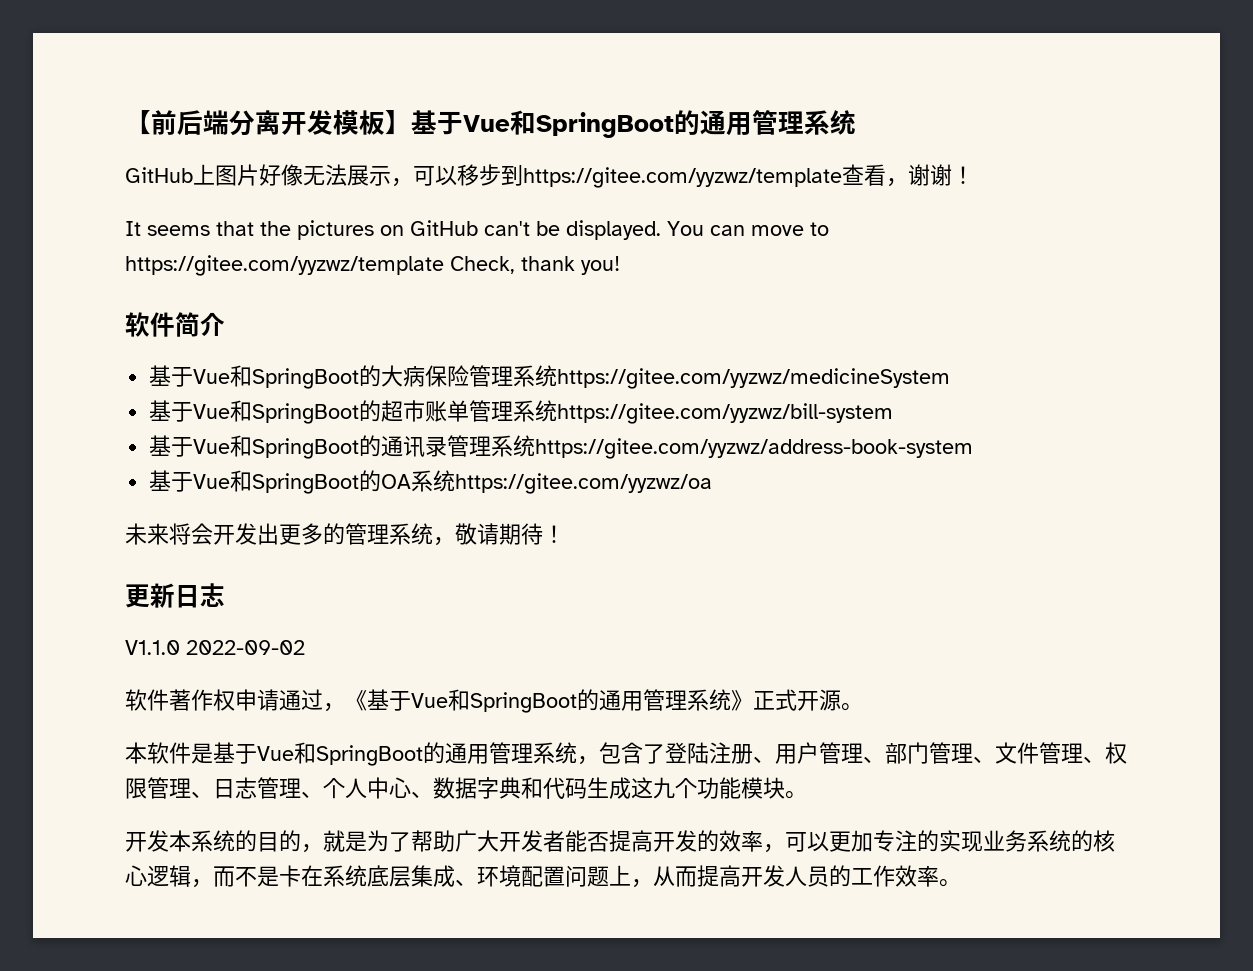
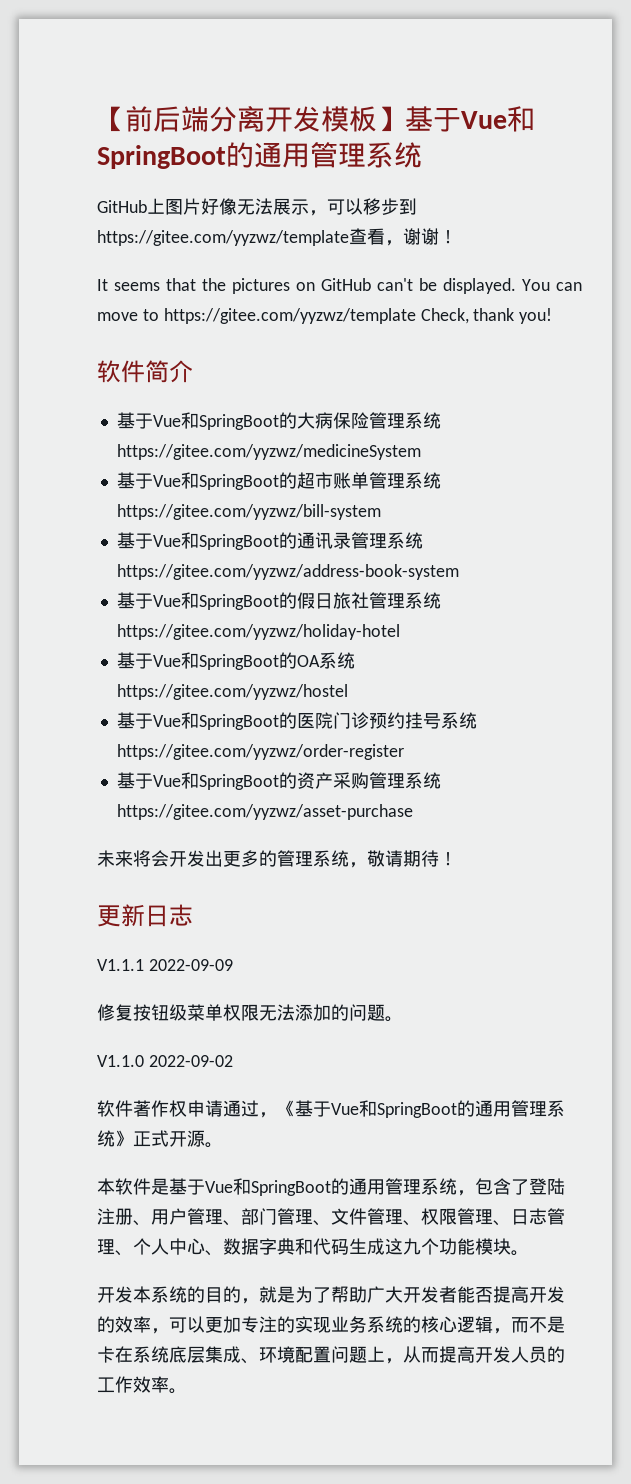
(974, 448) none -> [116,592,441,610] [116,624,400,640] // 基于Vue和SpringBoot的假日旅社管理系统https://gitee.com/yyzwz/holiday-hotel
[455,473,713,494] https://gitee.com/yyzwz/oa -> [116,684,348,700] [116,712,477,730] [116,744,404,760] [116,772,441,790] [116,804,413,820] https://gitee.com/yyzwz/hostel // 基于Vue和SpringBoot的医院门诊预约挂号系统https://gitee.com/yyzwz/order-register // 基于Vue和SpringBoot的资产采购管理系统https://gitee.com/yyzwz/asset-purchase
(225, 595) none -> [97,959,233,971] [97,1004,403,1022] // V1.1.1 2022-09-09 // 修复按钮级菜单权限无法添加的问题。

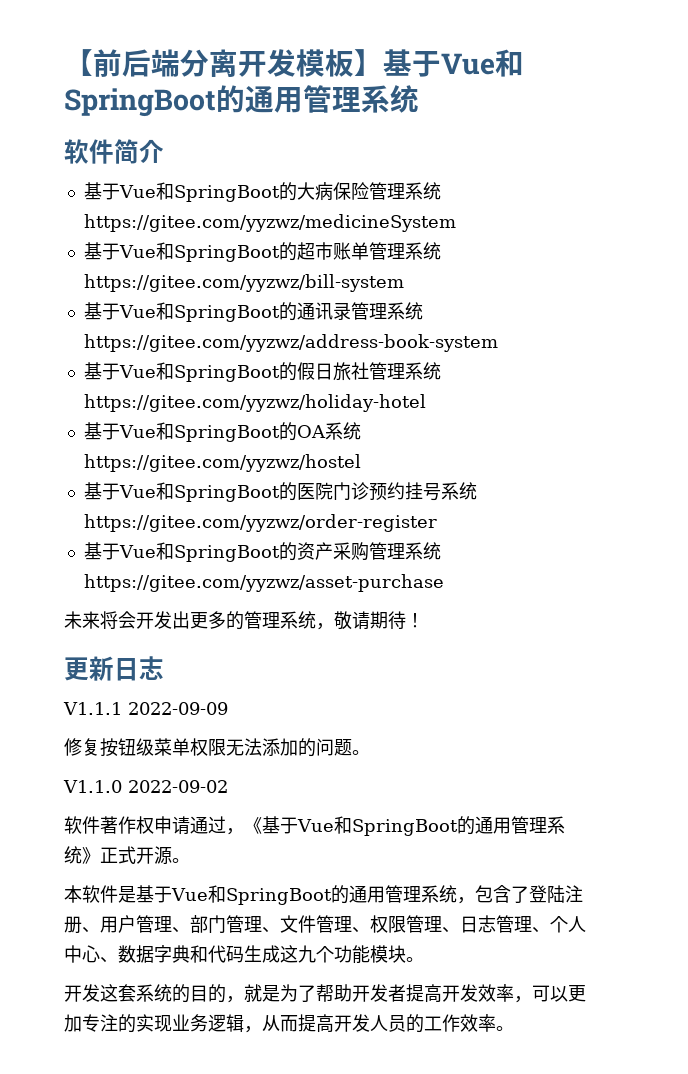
[97,198,417,216] [97,228,457,246] [97,278,582,294] [97,308,553,324] // GitHub上图片好像无法展示，可以移步到https://gitee.com/yyzwz/template查看，谢谢！ // It seems that the pictures on GitHub can't be displayed. You can move to https://gitee.com/yyzwz/template Check, thank you! -> (419, 99) none
[133,1286,151,1303] 本 -> [100,984,136,1002] 这套
[367,1286,565,1303] [97,1316,115,1333] 广大开发者能否提高开发的 -> [352,984,478,1003] 开发者提高开发
[367,1316,565,1334] [97,1346,385,1364] 系统的核心逻辑，而不是卡在系统底层集成、环境配置问题上 -> [208,1014,244,1032] 逻辑

